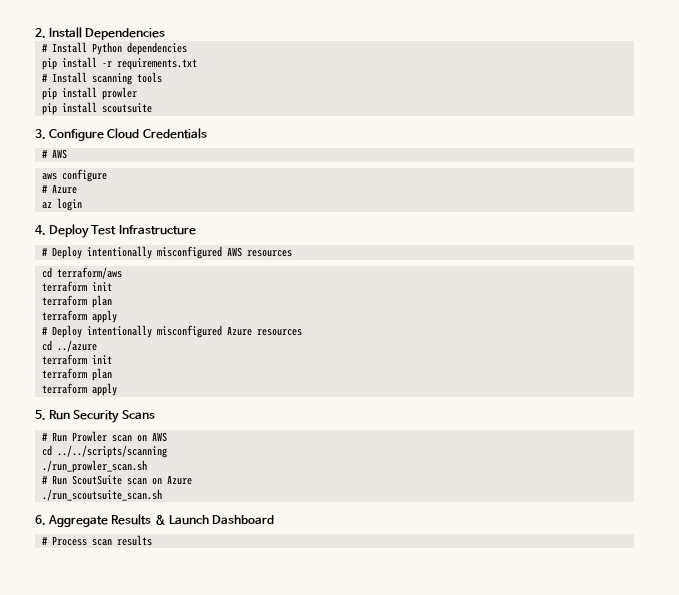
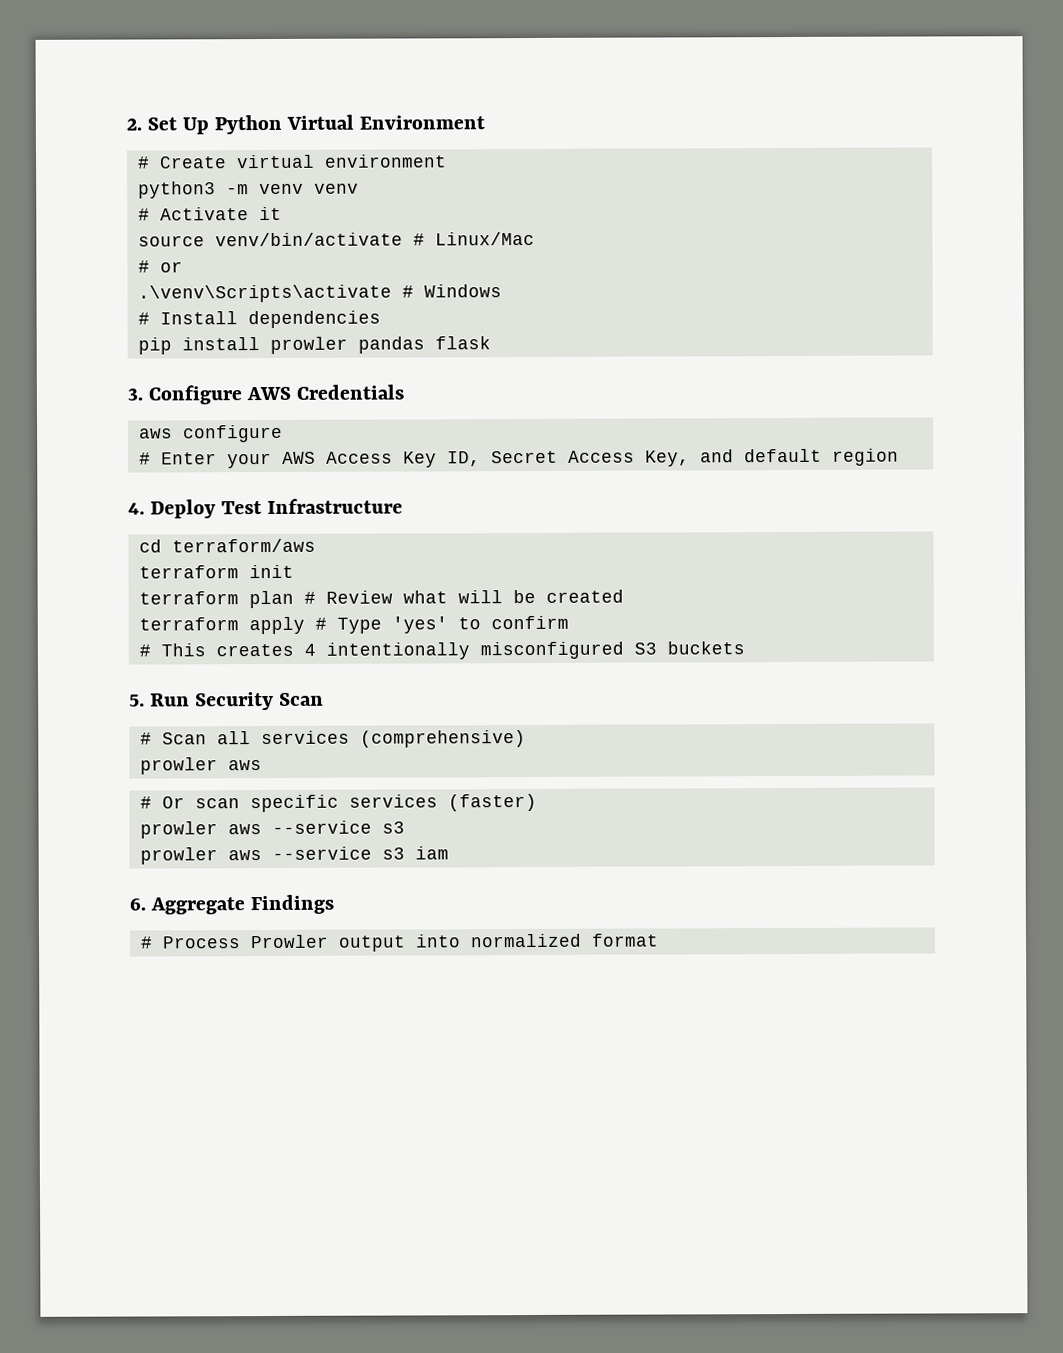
[49,27,166,40] [41,42,122,55] Install Dependencies // # Install Python -> [147,114,486,135] [138,154,448,169] [138,181,360,199] [138,206,283,221] [138,231,536,247] [138,260,184,273] [138,284,503,303] [138,311,239,325] Set Up Python Virtual Environment // # Create virtual environment // python3 -m venv venv // # Activate it // source venv/bin/activate # Linux/Mac // # or // .\venv\Scripts\activate # Windows // # Install
[41,57,197,70] [41,72,162,85] // pip install -r requirements.txt // # Install scanning tools -> (382, 319) none
[41,102,152,115] // pip install scoutsuite -> [358,336,492,354] pandas flask
[107,128,140,139] Cloud -> [246,386,292,401] AWS
[41,149,67,159] // # AWS -> (405, 392) none
[51,184,77,194] [41,198,82,211] [35,224,196,238] [41,246,292,259] Azure // az login // 4. Deploy Test Infrastructure // # Deploy intentionally misconfigured AWS resources -> [161,448,900,469] [128,498,404,519] Enter your AWS Access Key ID, Secret Access Key, and default region // 4. Deploy Test Infrastructure
[41,310,117,323] [41,325,302,338] [41,340,97,352] [41,354,112,365] [41,368,112,381] [41,383,117,396] // terraform apply // # Deploy intentionally misconfigured Azure resources // cd ../azure // terraform init // terraform plan // terraform apply -> [304,589,625,604] [139,615,570,635] [139,641,746,660] # Review what will be created // terraform apply # Type 'yes' to confirm // # This creates 4 intentionally misconfigured S3 buckets
[121,410,155,419] [41,431,167,442] [41,445,167,458] [41,460,147,473] [41,475,192,485] [41,489,162,501] [35,514,275,527] [41,535,152,546] Scans // # Run Prowler scan on AWS // cd ../../scripts/scanning // ./run_prowler_scan.sh // # Run ScoutSuite scan on Azure // ./run_scoutsuite_scan.sh // 6. Aggregate Results & Launch Dashboard // # Process scan results -> [279,692,325,706] [140,730,527,748] [140,757,263,775] [140,793,538,813] [140,820,406,839] [140,846,450,865] [129,894,335,915] [140,933,660,952] Scan // # Scan all services (comprehensive) // prowler aws // # Or scan specific services (faster) // prowler aws --service s3 // prowler aws --service s3 iam // 6. Aggregate Findings // # Process Prowler output into normalized format

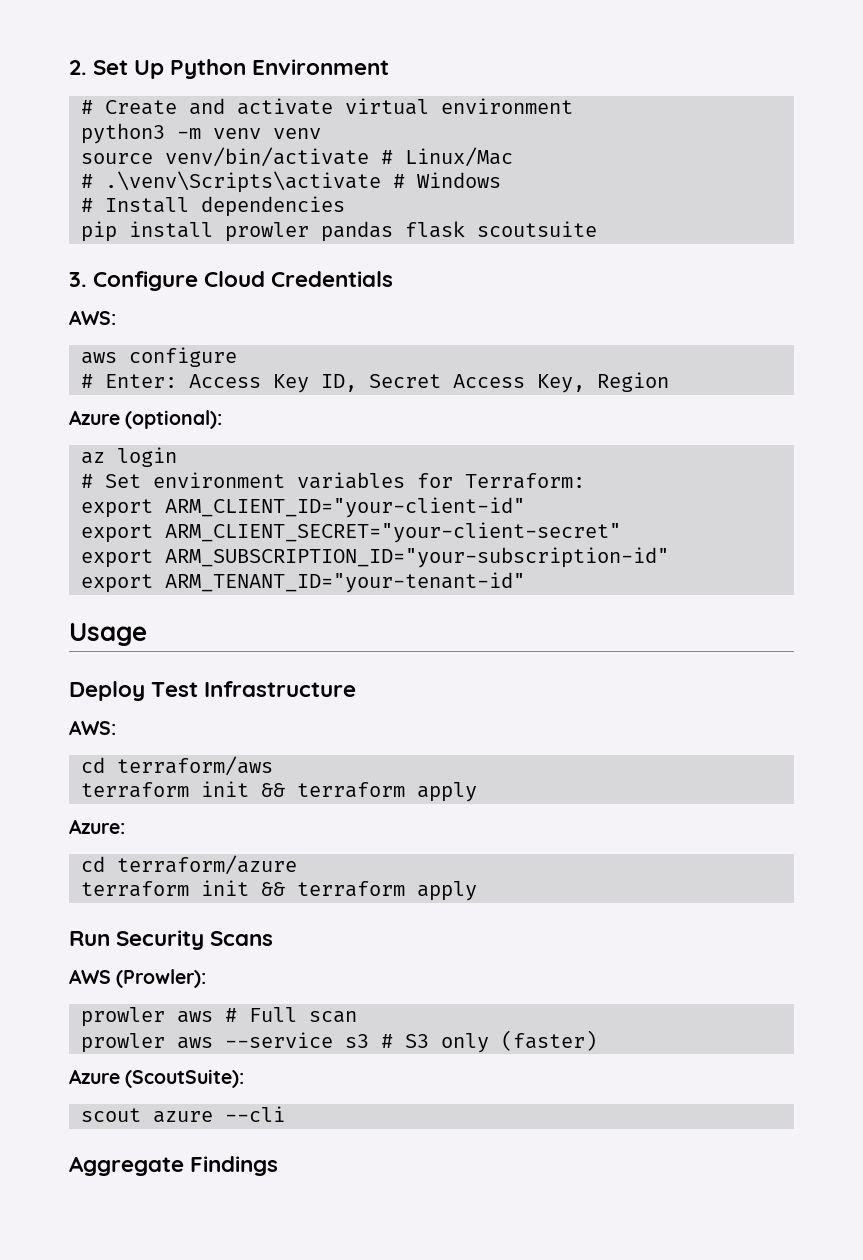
[286,114,355,130] Virtual -> (247, 69) none
(228, 162) none -> [188,98,333,115] and activate
[138,206,283,221] // # Activate it -> (321, 133) none
[160,261,184,273] or // -> (93, 181) none
(492, 343) none -> [476,221,597,237] scoutsuite
[246,386,292,401] AWS -> [204,271,266,287] Cloud
(405, 392) none -> [69,310,116,325] // AWS:
[161,451,317,469] Enter your AWS -> [104,374,177,388] Enter:
[700,448,900,466] [128,502,145,515] and default region // 4. -> [596,372,669,392] [69,410,223,429] [80,447,177,467] [80,472,585,489] [80,497,525,518] [80,522,621,543] [80,547,669,568] [80,572,525,593] [69,623,147,646] Region // Azure (optional): // az login // # Set environment variables for Terraform: // export ARM_CLIENT_ID="your-client-id" // export ARM_CLIENT_SECRET="your-client-secret" // export ARM_SUBSCRIPTION_ID="your-subscription-id" // export ARM_TENANT_ID="your-tenant-id" // Usage //
(404, 506) none -> [69,720,116,735] // AWS:
[139,589,625,609] [139,615,570,635] [139,641,746,660] [129,691,325,711] [140,730,527,748] [140,757,263,775] [140,796,186,809] // terraform plan # Review what will be created // terraform apply # Type 'yes' to confirm // # This creates 4 intentionally misconfigured S3 buckets // 5. Run Security Scan // # Scan all services (comprehensive) // prowler aws // # Or -> [260,782,477,802] [69,819,125,834] [80,855,297,875] [80,880,477,901] [69,930,274,950] [69,969,207,988] [80,1007,297,1027] && terraform apply // Azure: // cd terraform/azure // terraform init && terraform apply // Run Security Scans // AWS (Prowler): // prowler aws # Full
[250,793,538,813] [140,820,406,839] [140,846,450,865] [129,894,335,915] [140,933,660,952] specific services (faster) // prowler aws --service s3 // prowler aws --service s3 iam // 6. Aggregate Findings // # Process Prowler output into normalized format -> [80,1030,597,1053] [69,1069,245,1088] [80,1106,285,1123] [69,1156,279,1176] // prowler aws --service s3 # S3 only (faster) // Azure (ScoutSuite): // scout azure --cli // Aggregate Findings

